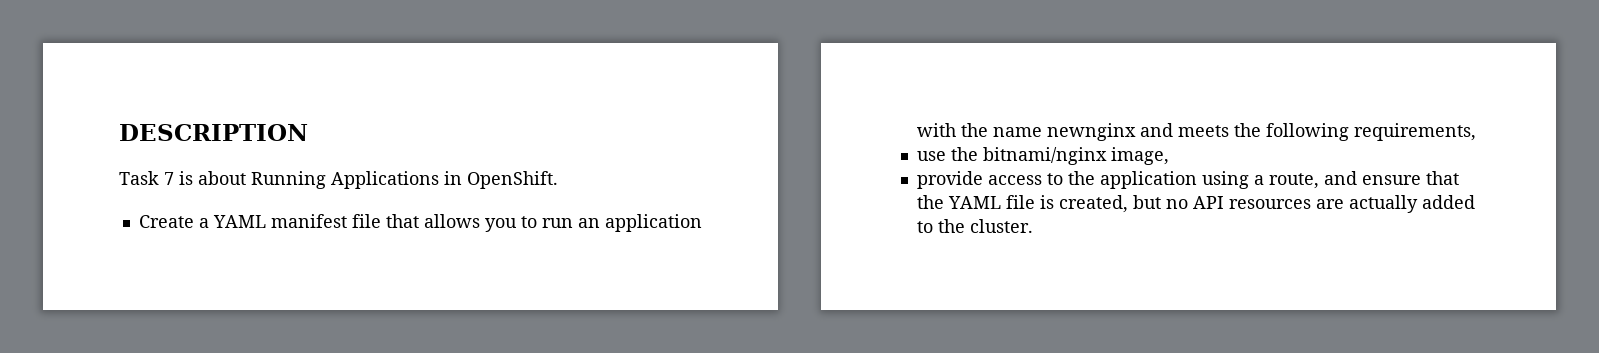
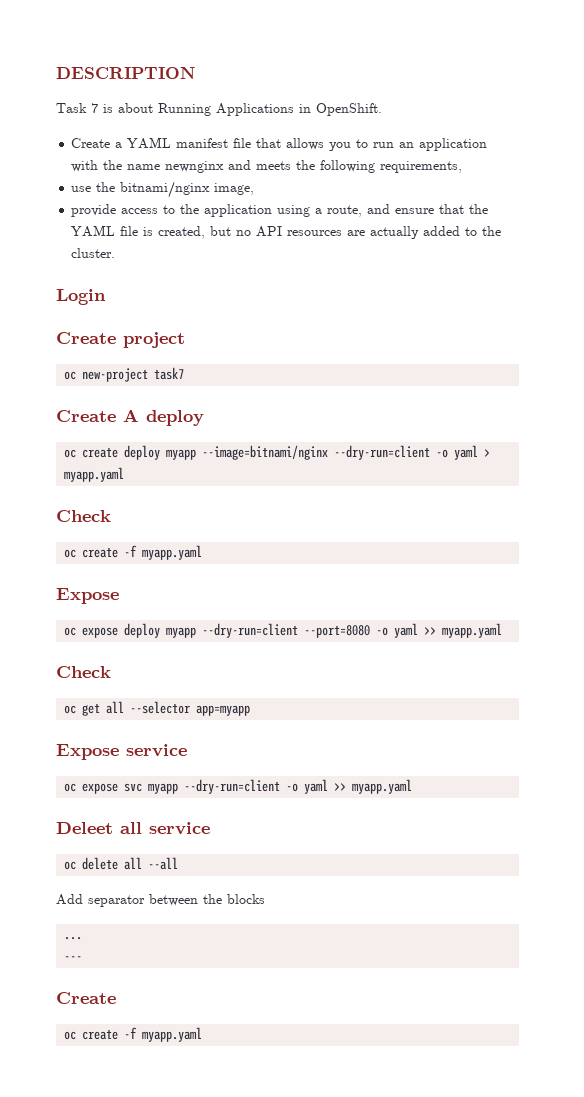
(1033, 226) none -> [56,289,106,305] [56,332,185,348] [64,367,185,382] [56,409,204,426] [64,445,491,460] [64,467,125,482] [56,510,111,522] [64,545,203,560] [56,588,119,604] [64,623,503,638] [56,666,111,678] [64,701,251,716] [56,744,187,760] [64,779,413,794] [56,822,210,835] [64,857,179,870] [56,894,265,907] [64,937,83,940] [64,956,83,961] [56,992,116,1004] [64,1027,203,1042] // Login // Create project // oc new-project task7 // Create A deploy // oc create deploy myapp --image=bitnami/nginx --dry-run=client -o yaml > myapp.yaml // Check // oc create -f myapp.yaml // Expose // oc expose deploy myapp --dry-run=client --port=8080 -o yaml >> myapp.yaml // Check // oc get all --selector app=myapp // Expose service // oc expose svc myapp --dry-run=client -o yaml >> myapp.yaml // Deleet all service // oc delete all --all // Add separator between the blocks // ... // --- // Create // oc create -f myapp.yaml

